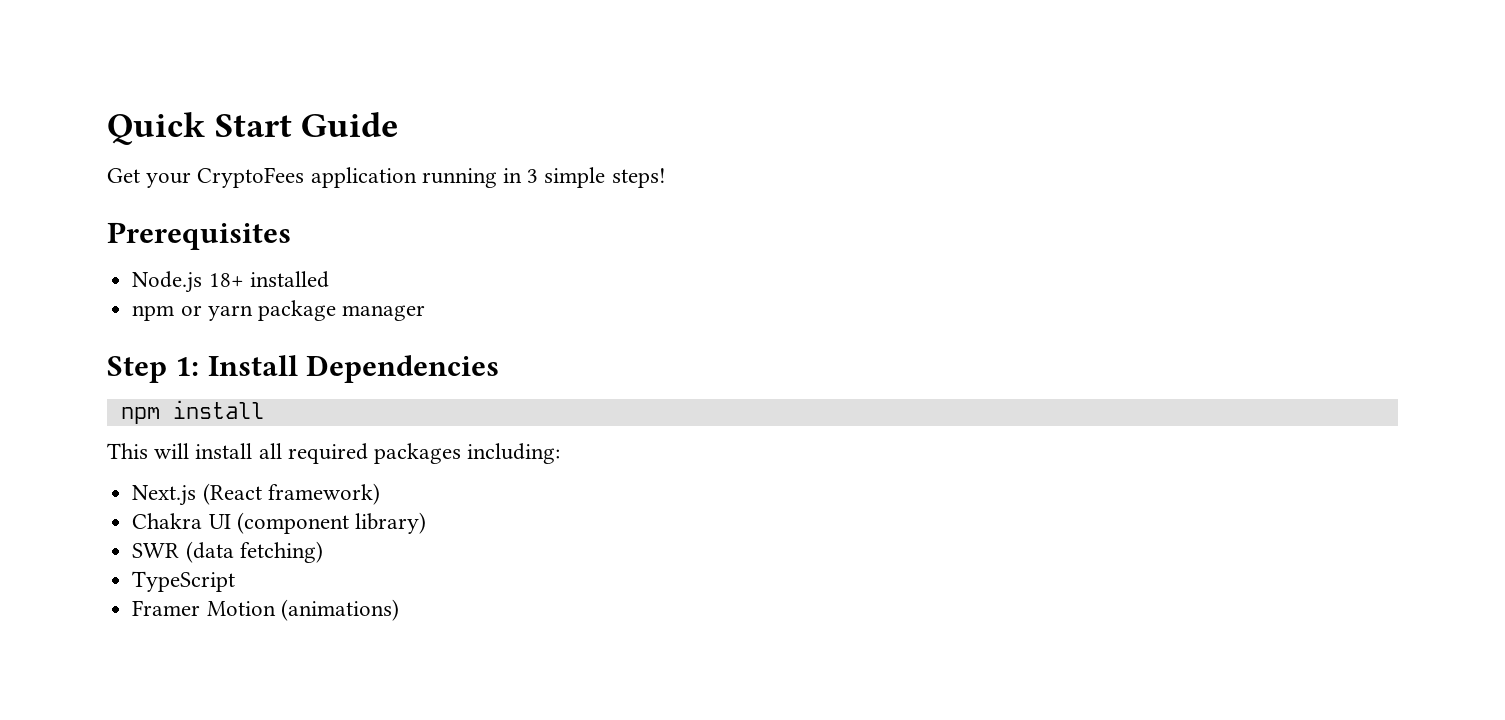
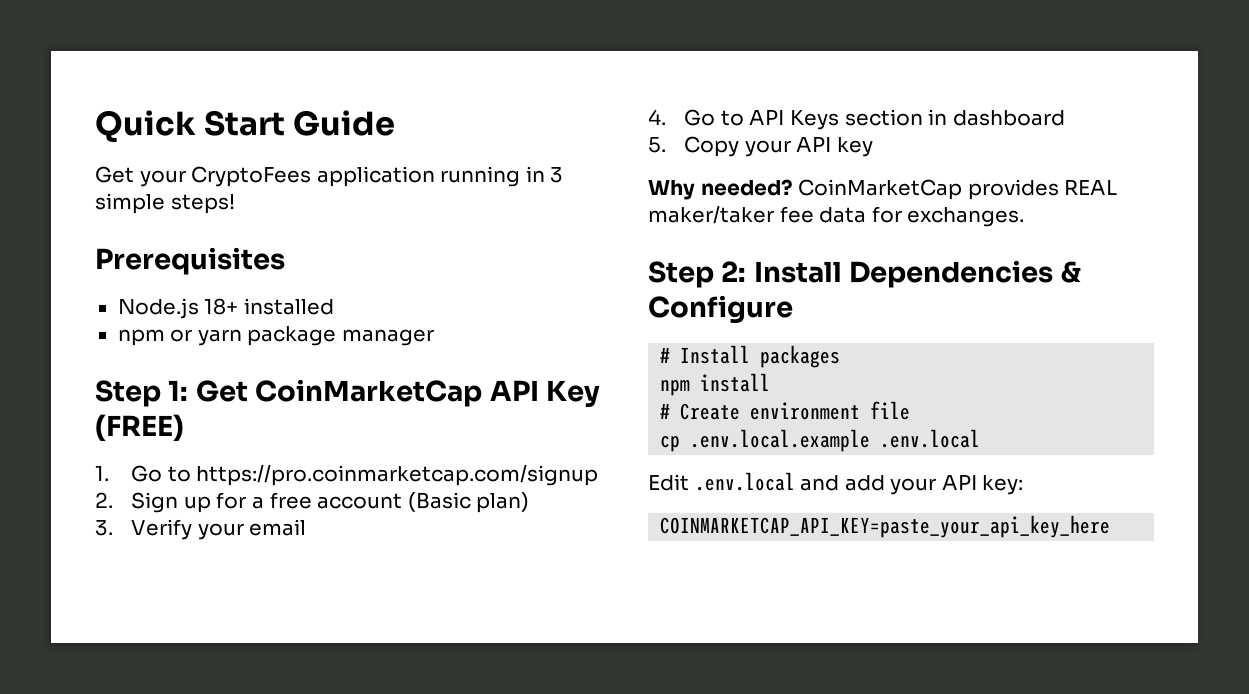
[207,355,500,383] [120,400,264,424] [107,443,561,464] [132,483,380,506] [132,512,426,534] [132,541,323,563] [132,571,236,592] [132,599,399,621] Install Dependencies // npm install // This will install all required packages including: // Next.js (React framework) // Chakra UI (component library) // SWR (data fetching) // TypeScript // Framer Motion (animations) -> [195,379,601,407] [95,414,184,442] [95,465,599,486] [95,492,530,513] [95,519,307,540] [648,109,1065,130] [648,136,873,157] [648,179,1118,200] [648,206,1025,227] [648,260,1081,288] [648,295,793,323] [660,345,841,368] [660,373,771,396] [660,401,911,420] [660,429,981,452] [648,472,1024,495] [660,515,1111,538] Get CoinMarketCap API Key (FREE) // 1. Go to https://pro.coinmarketcap.com/signup // 2. Sign up for a free account (Basic plan) // 3. Verify your email // 4. Go to API Keys section in dashboard // 5. Copy your API key // Why needed? CoinMarketCap provides REAL maker/taker fee data for exchanges. // Step 2: Install Dependencies & Configure // # Install packages // npm install // # Create environment file // cp .env.local.example .env.local // Edit .env.local and add your API key: // COINMARKETCAP_API_KEY=paste_your_api_key_here

